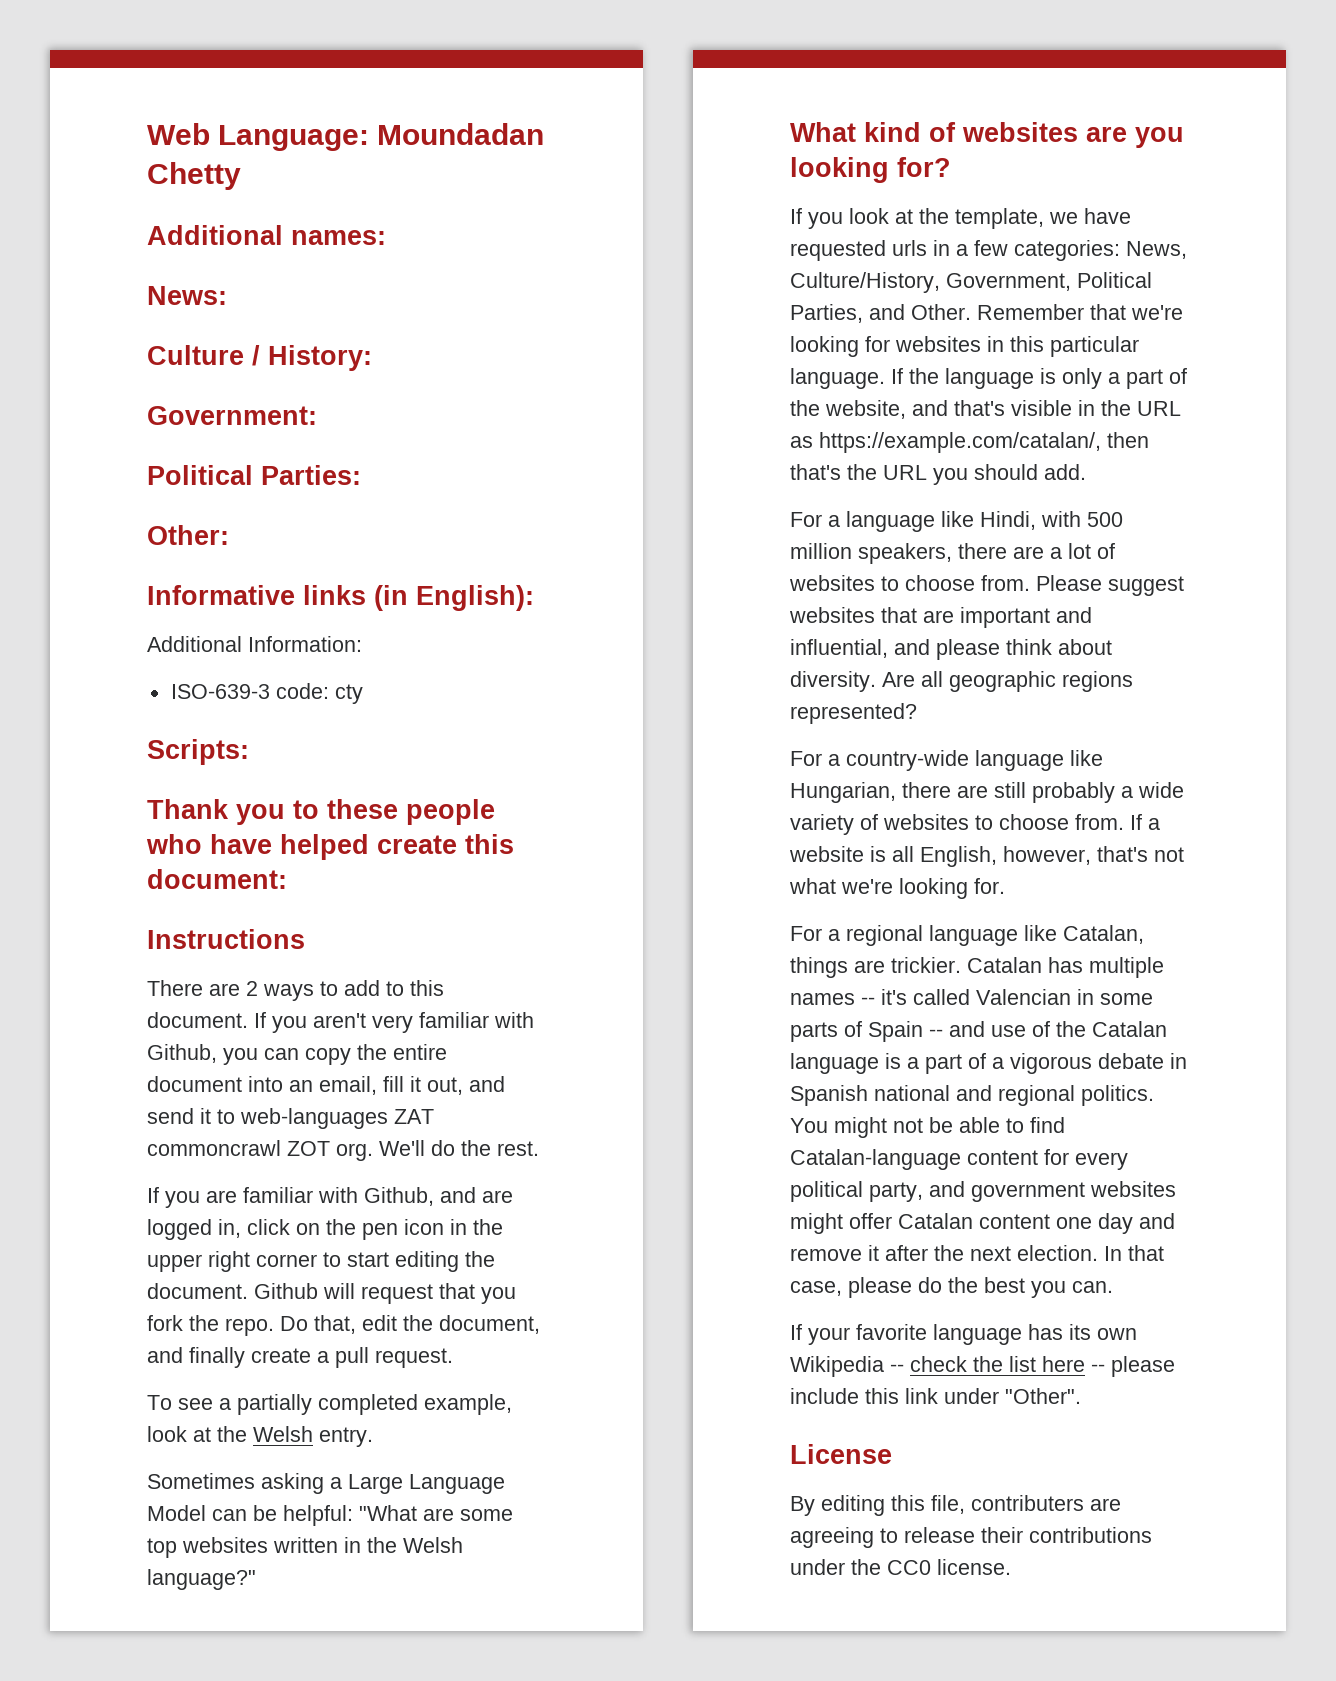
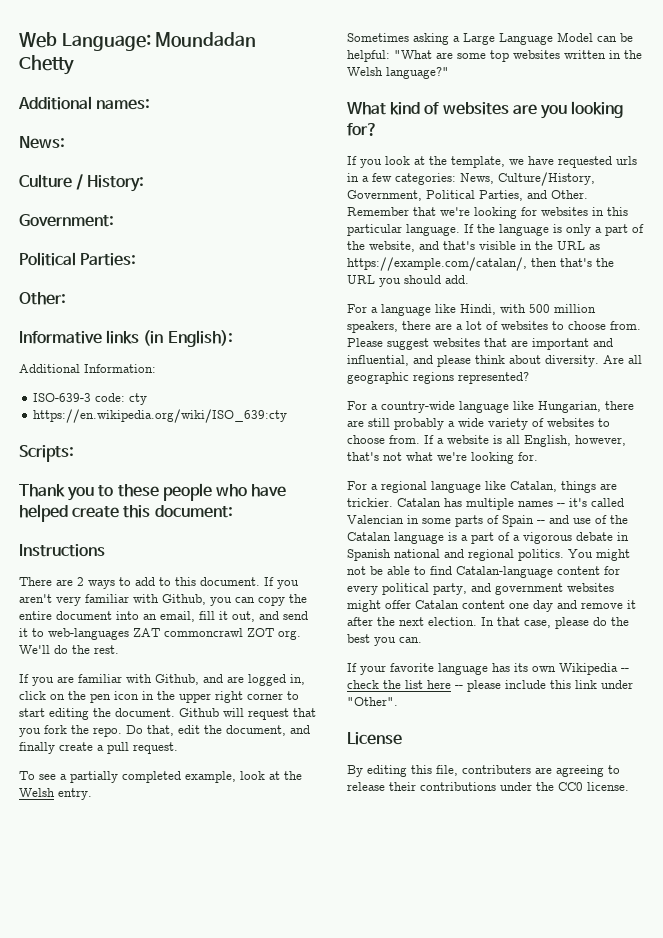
(363, 694) none -> [33,409,288,423] // https://en.wikipedia.org/wiki/ISO_639:cty

